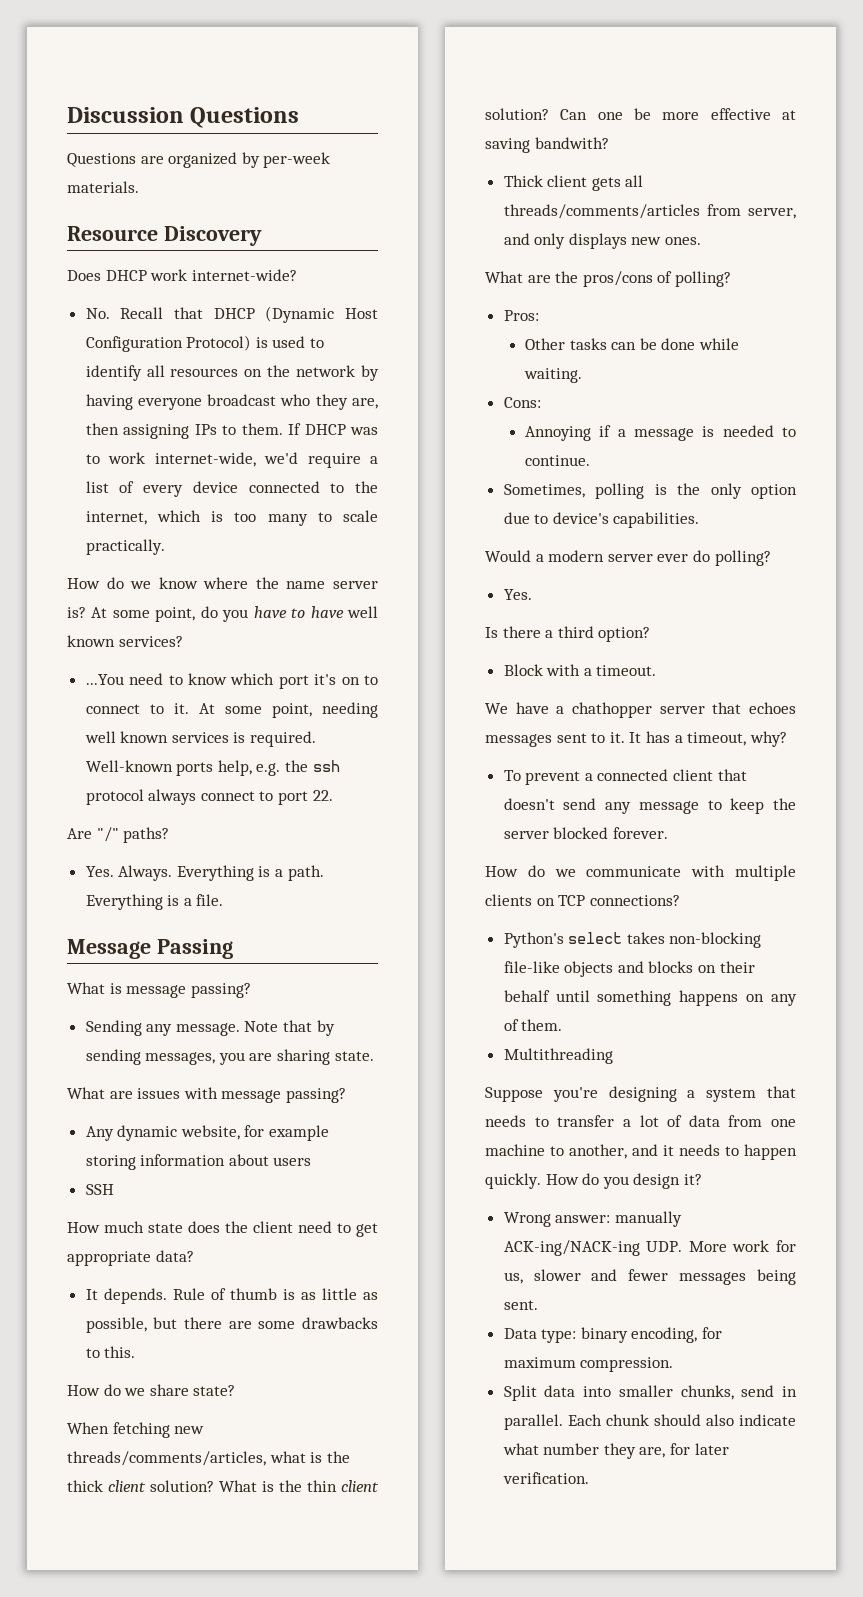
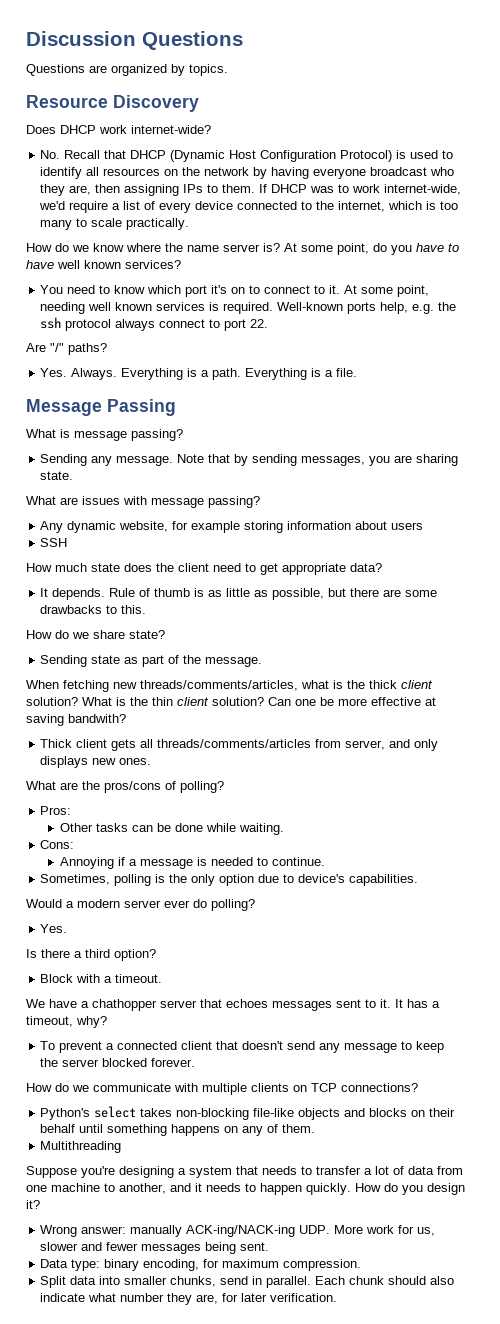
[263,152,331,168] [67,181,139,193] per-week materials. -> [189,64,228,76] topics.
[85,674,124,685] ...You -> [40,285,64,294] You
(236, 1390) none -> [40,655,263,667] // Sending state as part of the message.

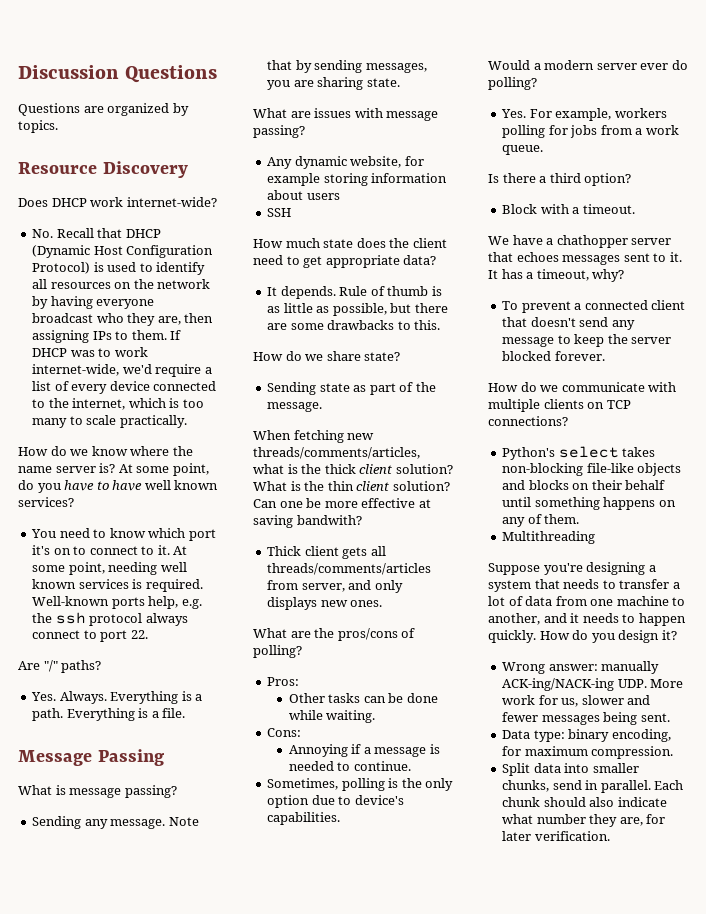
(68, 928) none -> [529,108,667,121] [502,125,679,138] [502,145,544,155] For example, workers polling for jobs from a work queue.

